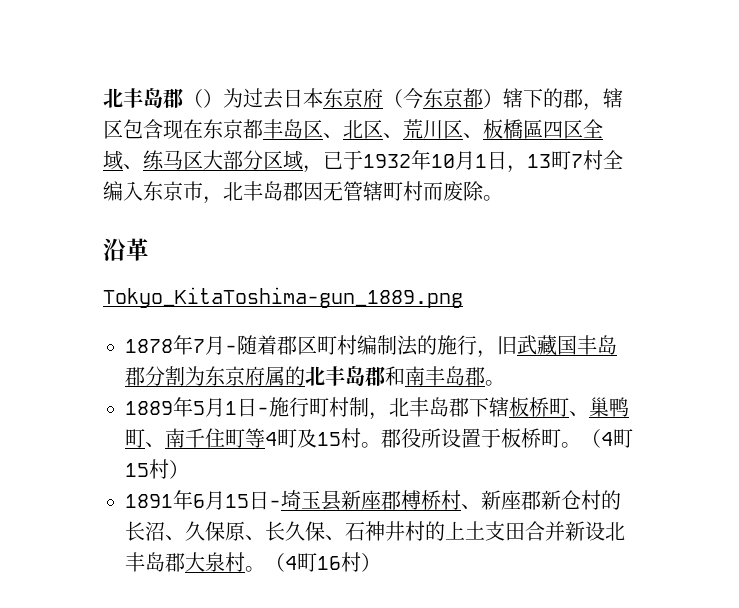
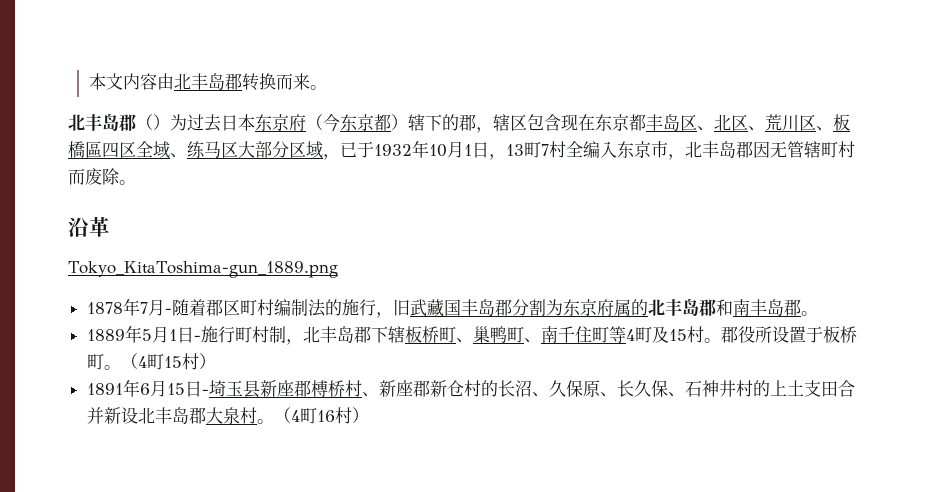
(103, 98) none -> [88,73,327,91] 本文内容由北丰岛郡转换而来。 //

